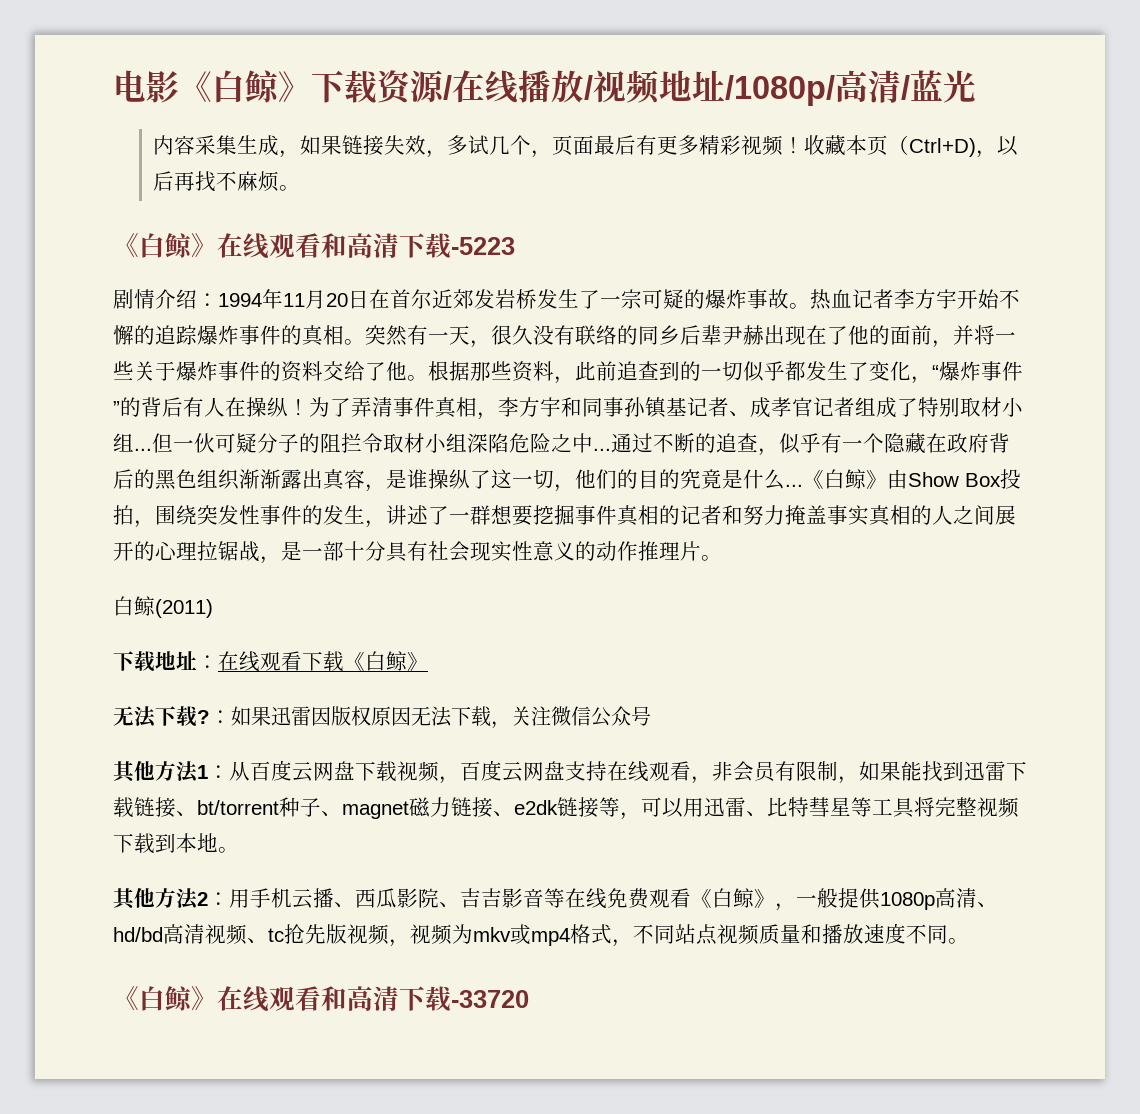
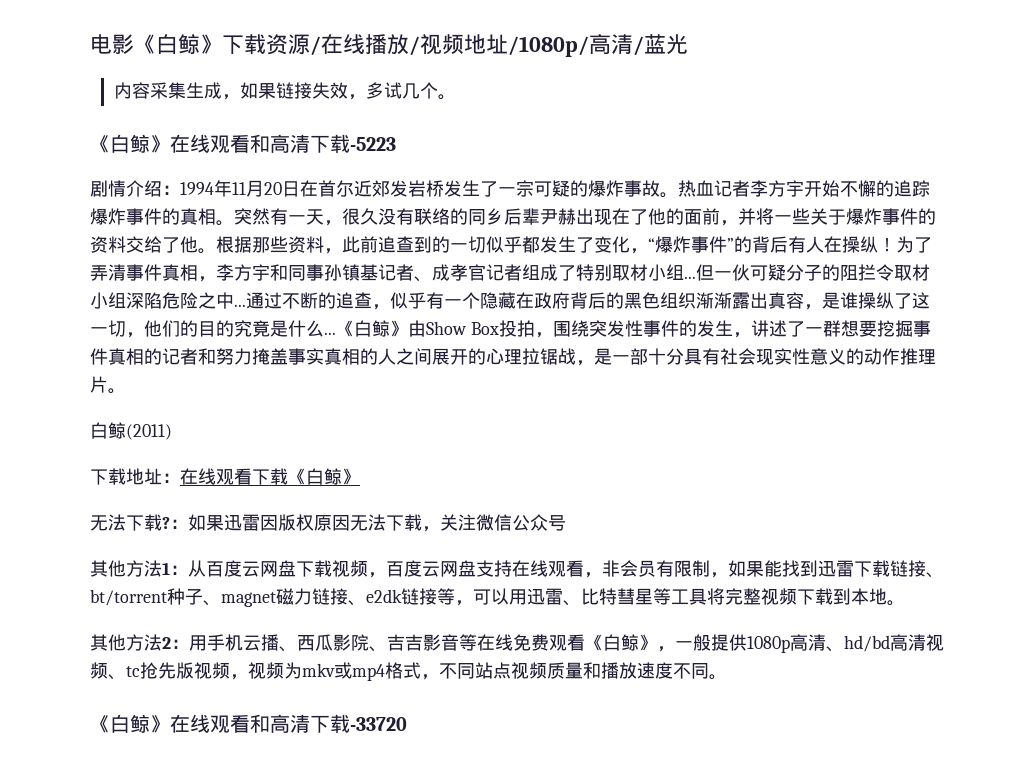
[531,135,1019,158] [153,171,280,192] ，页面最后有更多精彩视频！收藏本页（Ctrl+D)，以后再找不麻烦 -> (438, 90) none

